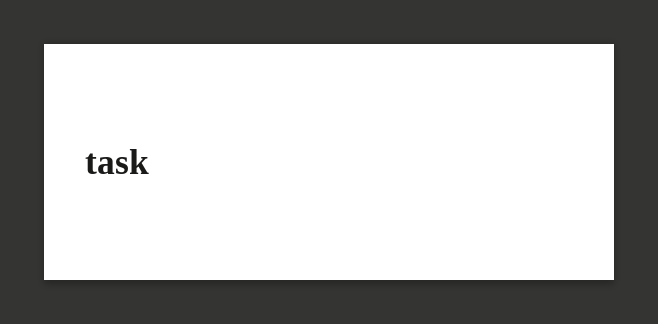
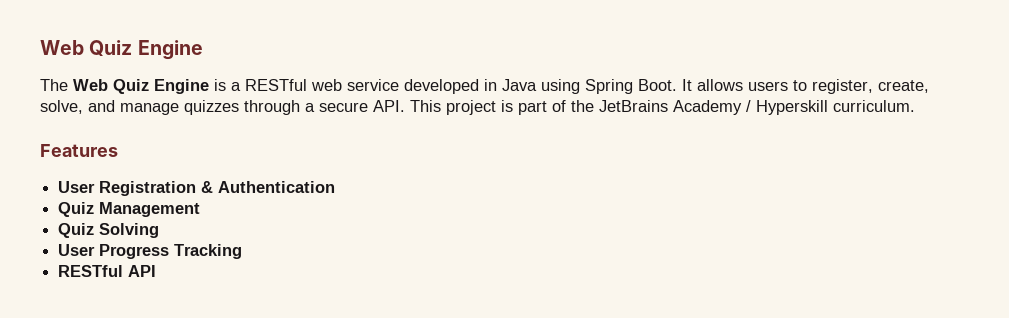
[85,149,149,174] task -> [40,40,203,60] [40,79,929,94] [40,100,915,115] [40,144,118,157] [58,181,336,196] [58,202,201,217] [58,223,160,238] [58,244,243,259] [58,265,157,277] Web Quiz Engine // The Web Quiz Engine is a RESTful web service developed in Java using Spring Boot. It allows users to register, create, solve, and manage quizzes through a secure API. This project is part of the JetBrains Academy / Hyperskill curriculum. // Features // User Registration & Authentication // Quiz Management // Quiz Solving // User Progress Tracking // RESTful API

